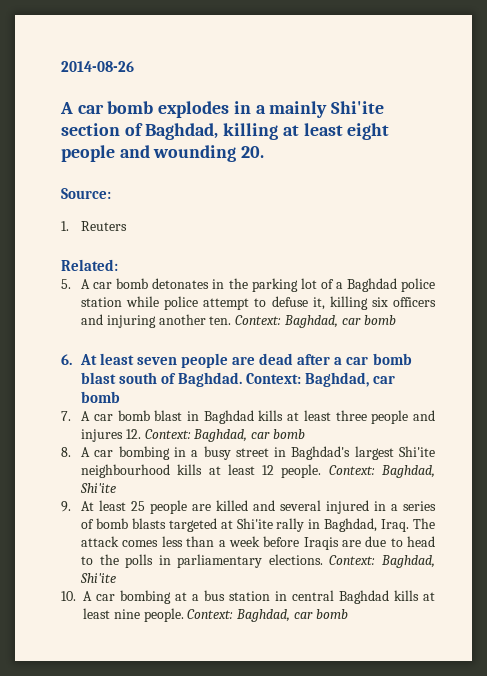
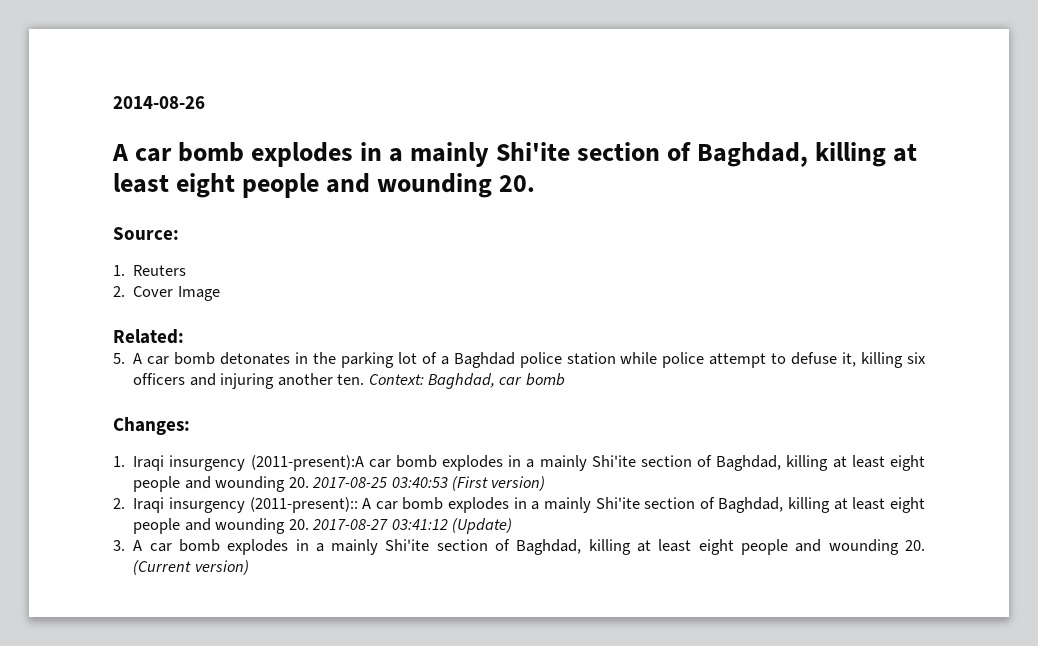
(128, 226) none -> [113,286,220,301] // 2. Cover Image
[61,353,412,368] [81,372,396,387] [81,391,121,403] [61,410,435,424] [81,429,305,442] [61,446,435,460] [81,464,435,478] [80,483,117,493] [61,500,436,514] [81,518,435,532] [81,536,435,550] [81,554,435,568] [80,573,117,583] [61,590,435,604] [83,608,348,622] 6. At least seven people are dead after a car bomb blast south of Baghdad. Context: Baghdad, car bomb // 7. A car bomb blast in Baghdad kills at least three people and injures 12. Context: Baghdad, car bomb // 8. A car bombing in a busy street in Baghdad's largest Shi'ite neighbourhood kills at least 12 people. Context: Baghdad, Shi'ite // 9. At least 25 people are killed and several injured in a series of bomb blasts targeted at Shi'ite rally in Baghdad, Iraq. The attack comes less than a week before Iraqis are due to head to the polls in parliamentary elections. Context: Baghdad, Shi'ite // 10. A car bombing at a bus station in central Baghdad kills at least nine people. Context: Baghdad, car bomb -> [113,417,190,435] [113,455,925,471] [133,476,546,492] [113,497,925,513] [133,518,512,534] [113,539,926,555] [133,560,249,575] Changes: // 1. Iraqi insurgency (2011-present):A car bomb explodes in a mainly Shi'ite section of Baghdad, killing at least eight people and wounding 20. 2017-08-25 03:40:53 (First version) // 2. Iraqi insurgency (2011-present):: A car bomb explodes in a mainly Shi'ite section of Baghdad, killing at least eight people and wounding 20. 2017-08-27 03:41:12 (Update) // 3. A car bomb explodes in a mainly Shi'ite section of Baghdad, killing at least eight people and wounding 20. (Current version)

